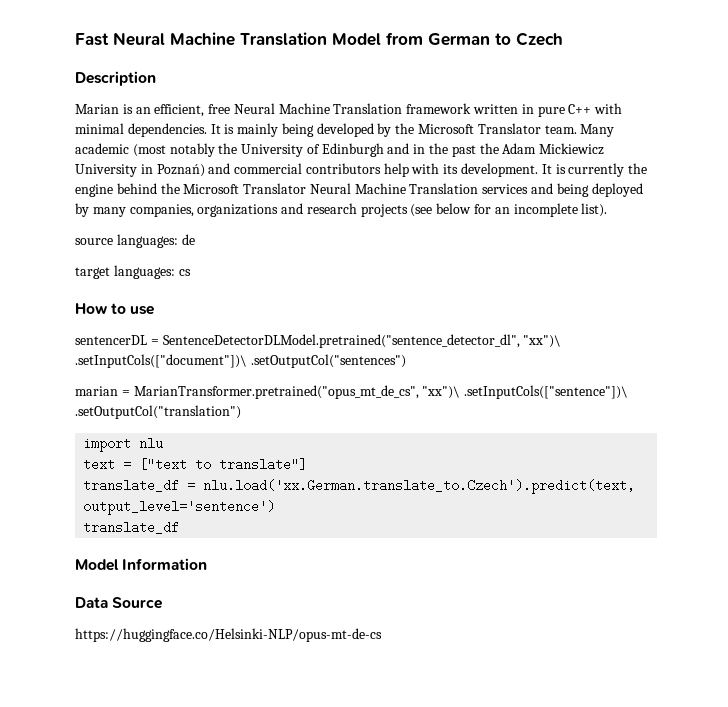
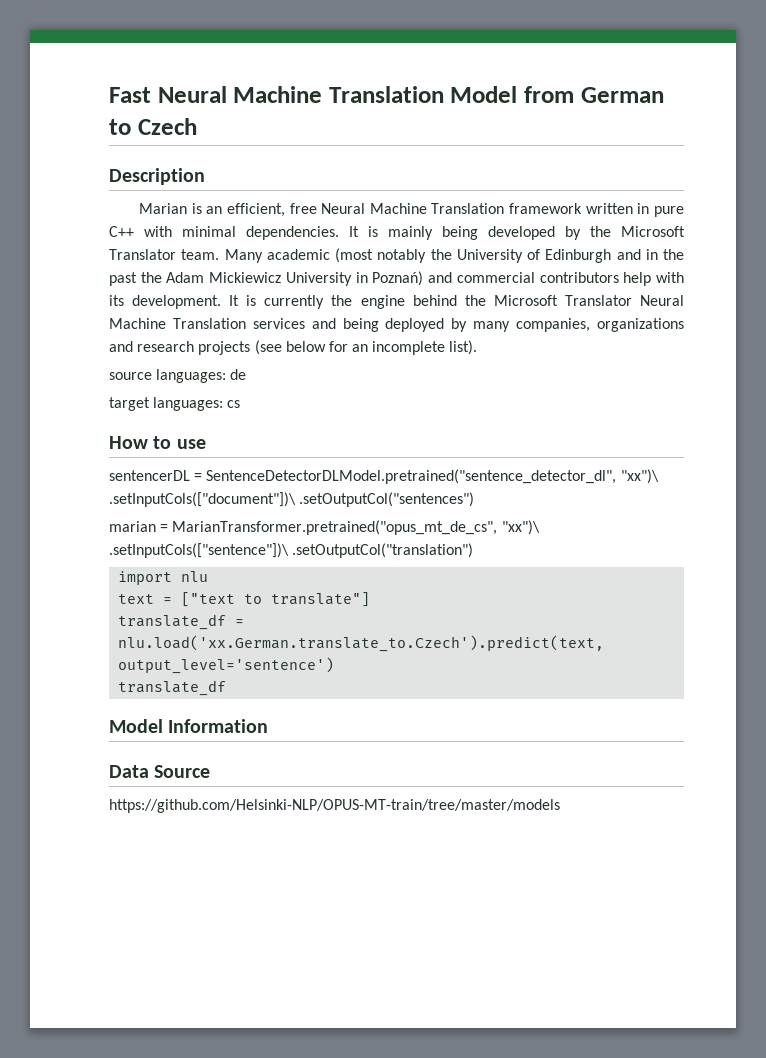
[75,628,382,642] https://huggingface.co/Helsinki-NLP/opus-mt-de-cs -> [109,799,560,813] https://github.com/Helsinki-NLP/OPUS-MT-train/tree/master/models

